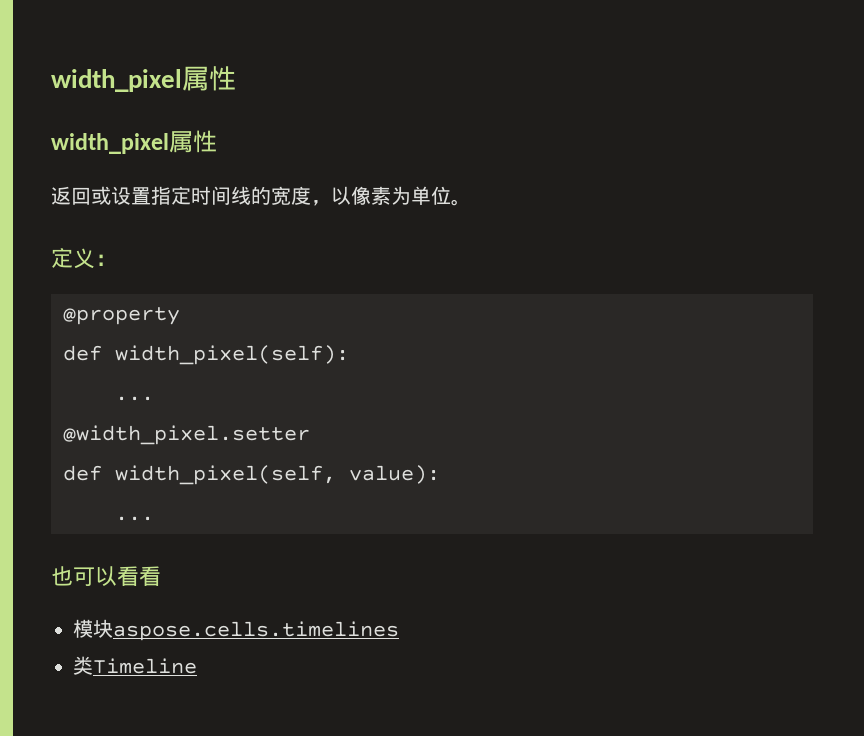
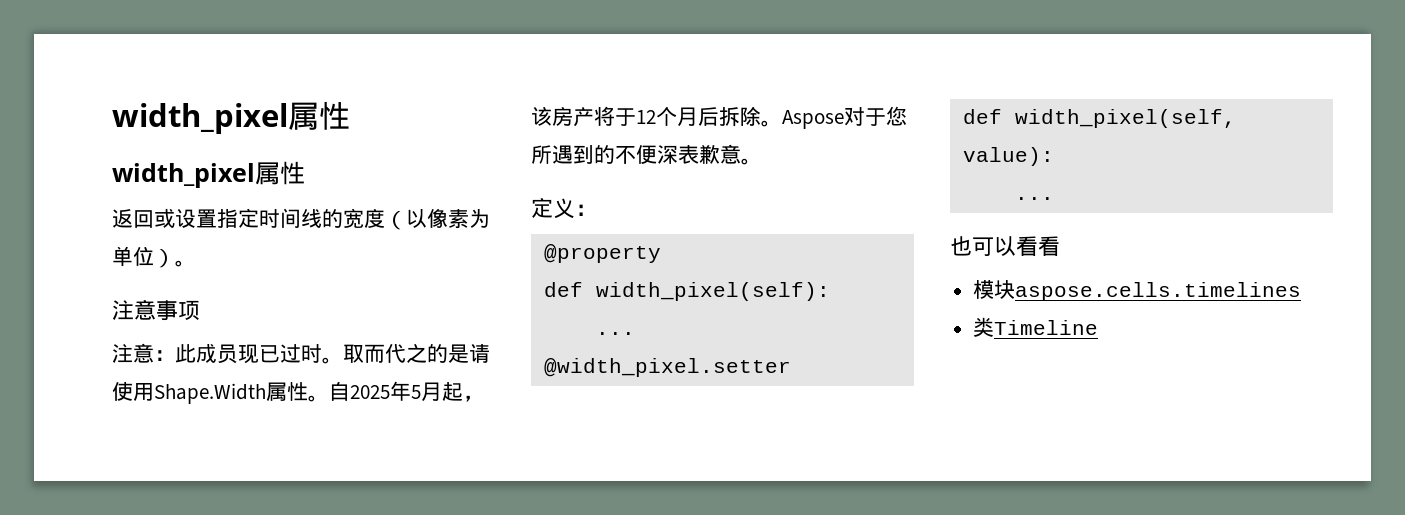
[311,200,331,206] ， -> [385,210,406,230] （
(451, 195) none -> [154,248,196,268] [112,299,200,321] [112,343,490,364] [112,381,484,404] [531,106,907,129] [531,144,741,164] ）。 // 注意事项 // 注意：此成员现已过时。取而代之的是请使用Shape.Width属性。自2025年5月起，该房产将于12个月后拆除。Aspose对于您所遇到的不便深表歉意

